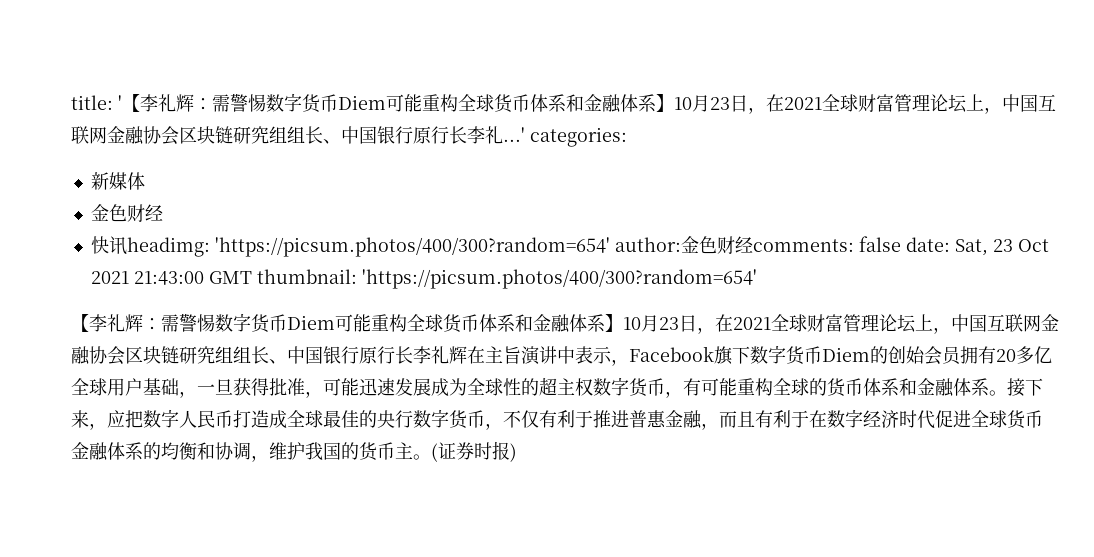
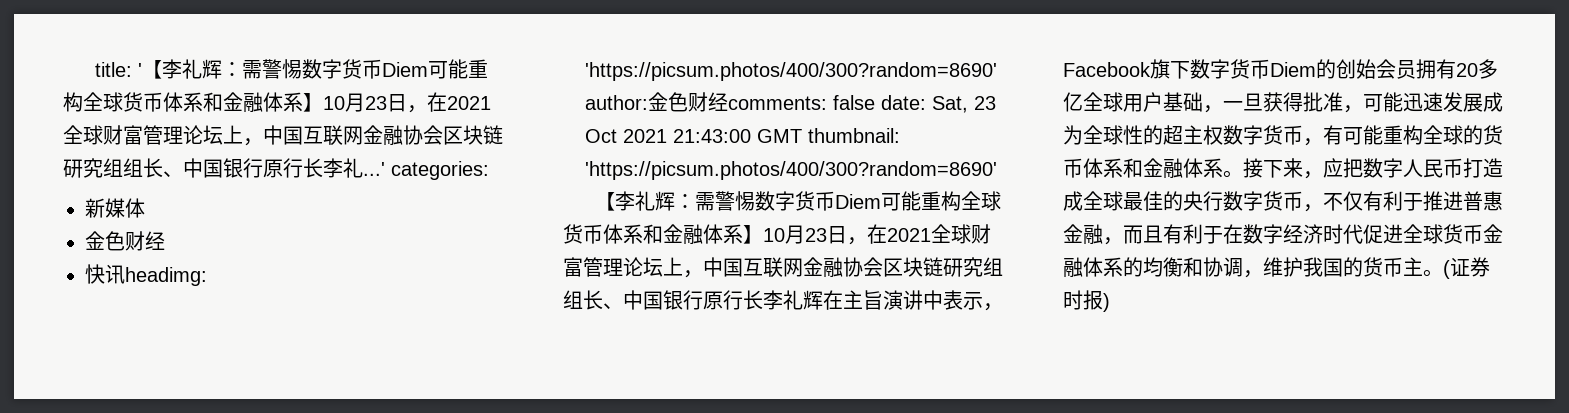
[214,237,610,257] 'https://picsum.photos/400/300?random=654' -> [585,62,997,81] 'https://picsum.photos/400/300?random=8690'
[361,269,757,289] 'https://picsum.photos/400/300?random=654' -> [585,161,997,180] 'https://picsum.photos/400/300?random=8690'

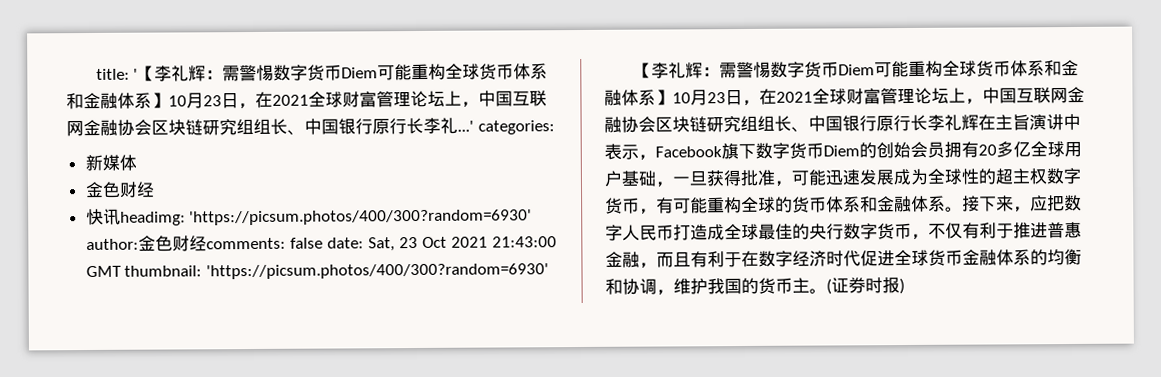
[585,62,997,81] 'https://picsum.photos/400/300?random=8690' -> [189,209,533,226] 'https://picsum.photos/400/300?random=6930'
[585,161,997,180] 'https://picsum.photos/400/300?random=8690' -> [205,263,549,280] 'https://picsum.photos/400/300?random=6930'

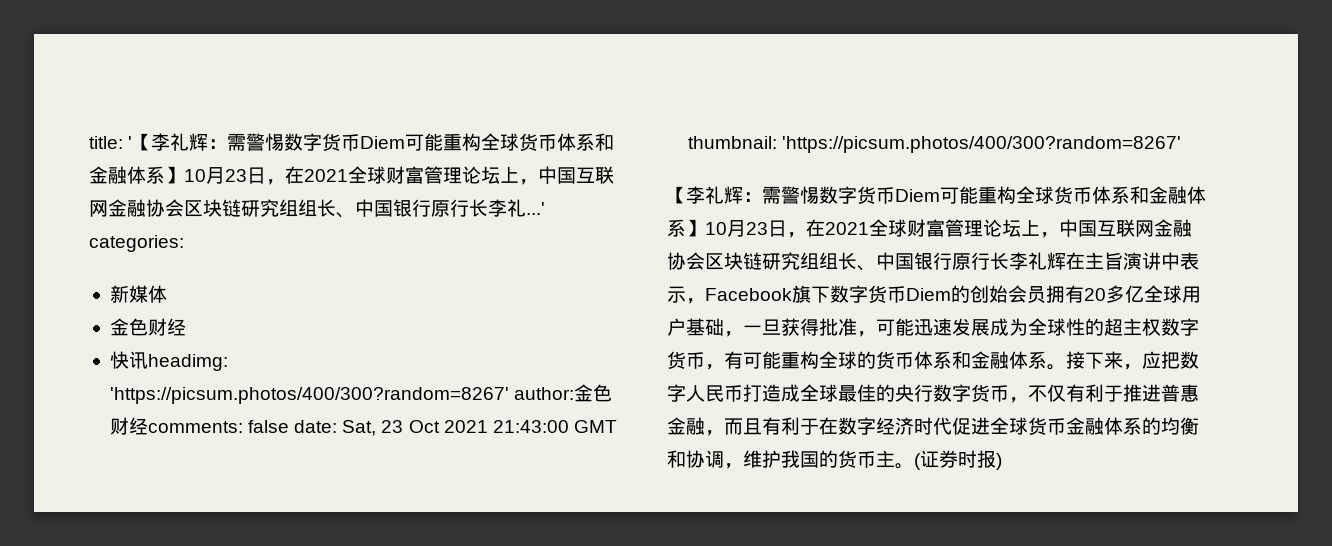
[189,209,533,226] 'https://picsum.photos/400/300?random=6930' -> [109,387,509,404] 'https://picsum.photos/400/300?random=8267'
[205,263,549,280] 'https://picsum.photos/400/300?random=6930' -> [782,136,1182,153] 'https://picsum.photos/400/300?random=8267'

